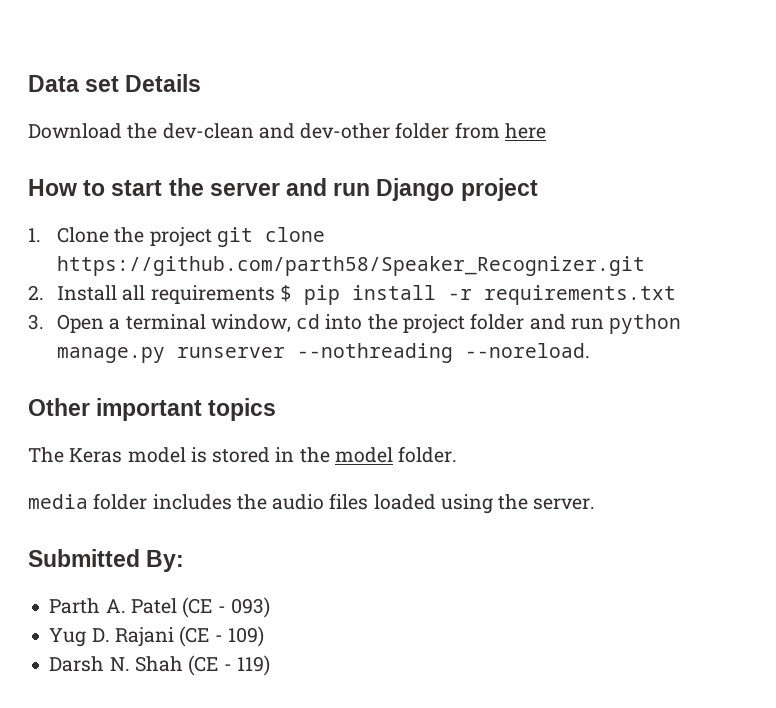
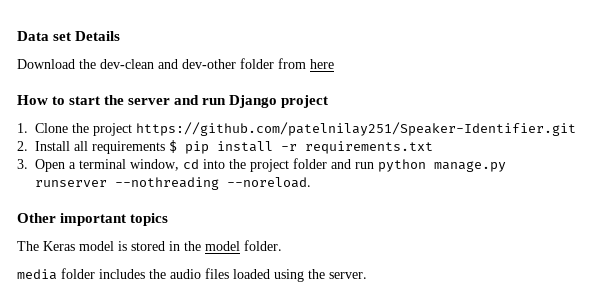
[216,227,325,247] [57,256,646,276] git clone https://github.com/parth58/Speaker_Recognizer.git -> [136,122,576,136] https://github.com/patelnilay251/Speaker-Identifier.git
[28,549,185,572] [49,597,270,618] [49,626,264,647] [49,655,270,676] // Submitted By: // Parth A. Patel (CE - 093) // Yug D. Rajani (CE - 109) // Darsh N. Shah (CE - 119) -> (367, 275) none

